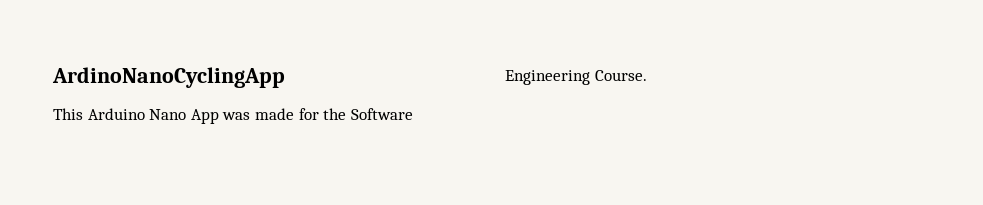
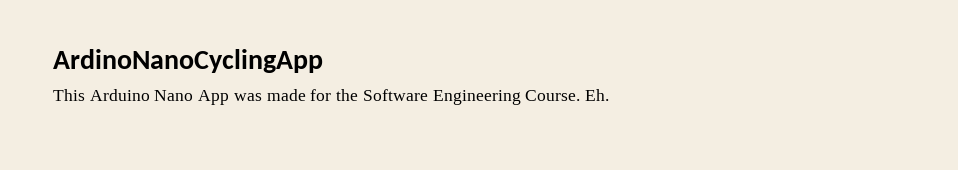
(647, 75) none -> [584,89,609,101] Eh.

